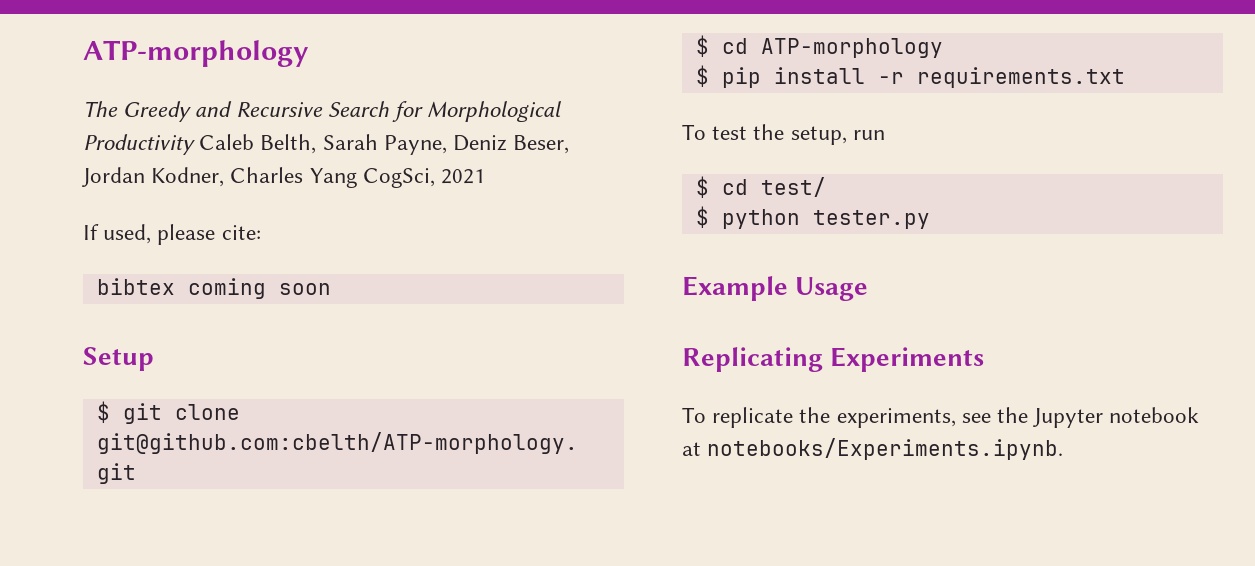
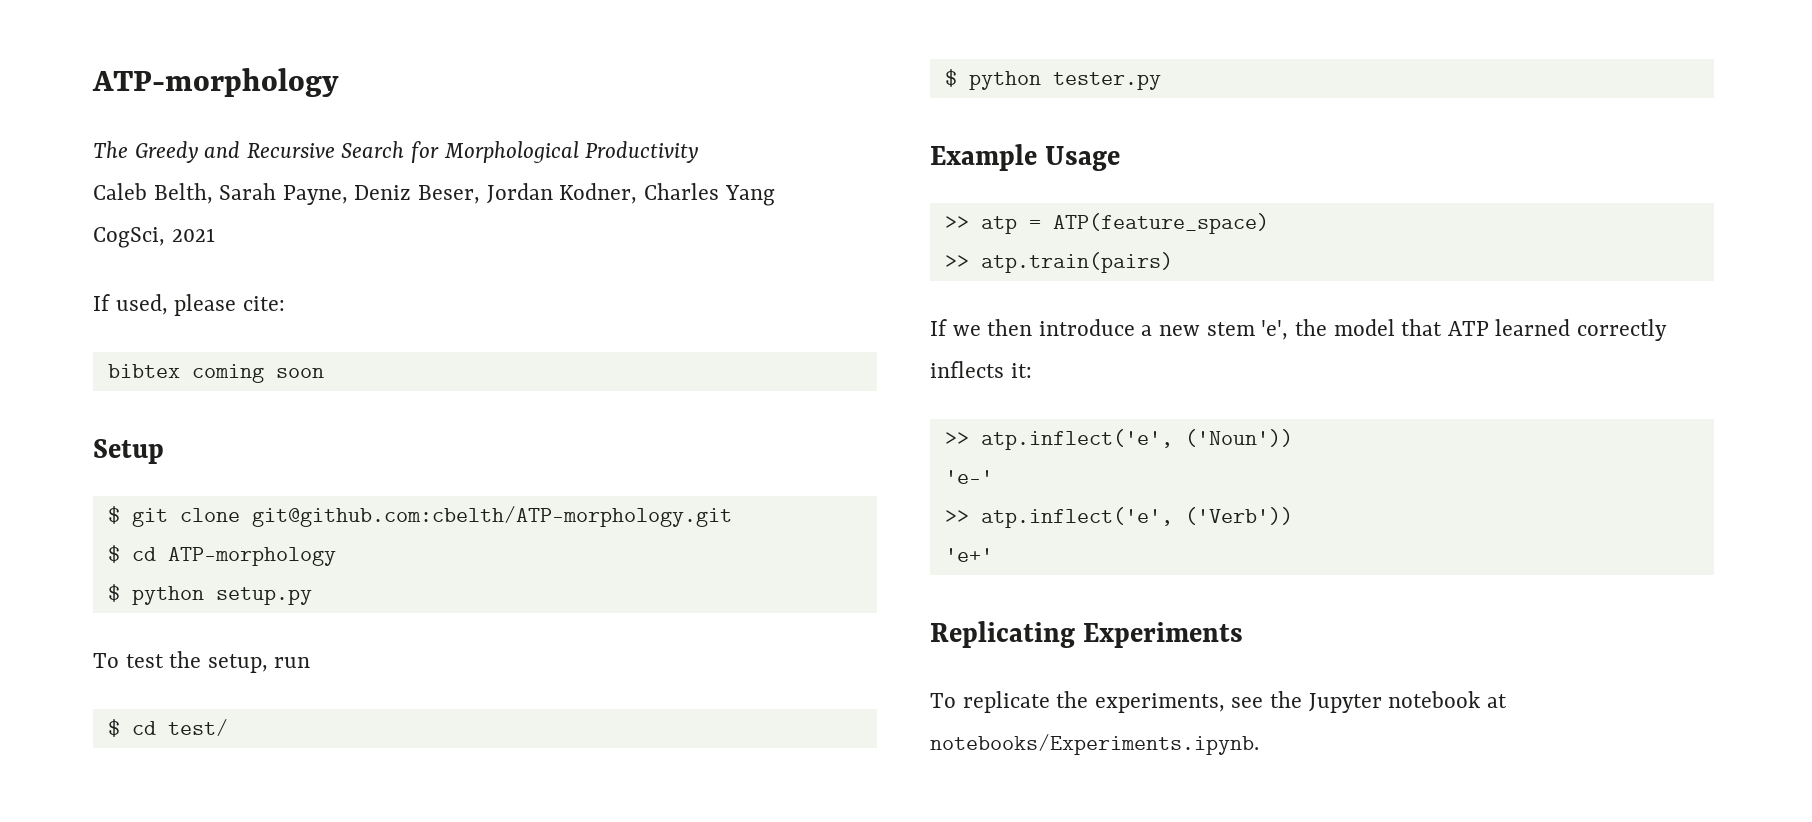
(195, 144) none -> (699, 152) //
(357, 178) none -> (775, 195) //
[721,67,1125,88] pip install -r requirements.txt -> [131,586,312,605] python setup.py
(869, 289) none -> [944,213,1269,234] [944,252,1173,273] [930,319,1667,341] [930,361,1032,378] [944,429,1293,450] [944,470,993,484] [944,507,1293,528] [944,548,993,562] // >> atp = ATP(feature_space) // >> atp.train(pairs) // If we then introduce a new stem 'e', the model that ATP learned correctly inflects it: // >> atp.inflect('e', ('Noun')) // 'e-' // >> atp.inflect('e', ('Verb')) // 'e+'

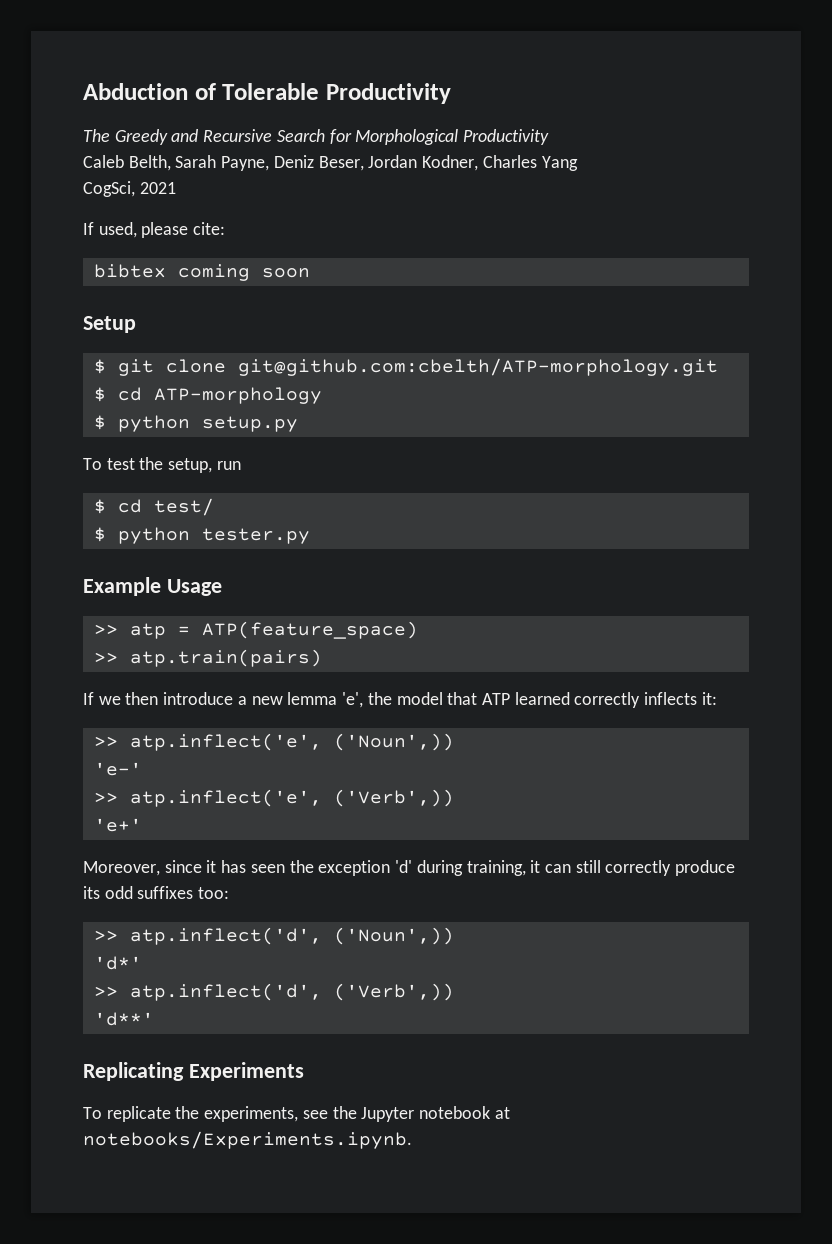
[92,68,339,97] ATP-morphology -> [83,83,451,104] Abduction of Tolerable Productivity
[1206,322,1255,336] stem -> [287,692,338,705] lemma
[1184,429,1293,447] ('Noun')) -> [333,733,454,751] ('Noun',))
[1184,507,1293,525] ('Verb')) -> [333,789,454,807] ('Verb',))
(993, 555) none -> [83,860,736,876] [83,886,230,899] [93,927,454,945] [93,956,142,970] [93,983,454,1001] [93,1012,154,1026] // Moreover, since it has seen the exception 'd' during training, it can still correctly produce its odd suffixes too: // >> atp.inflect('d', ('Noun',)) // 'd*' // >> atp.inflect('d', ('Verb',)) // 'd**'

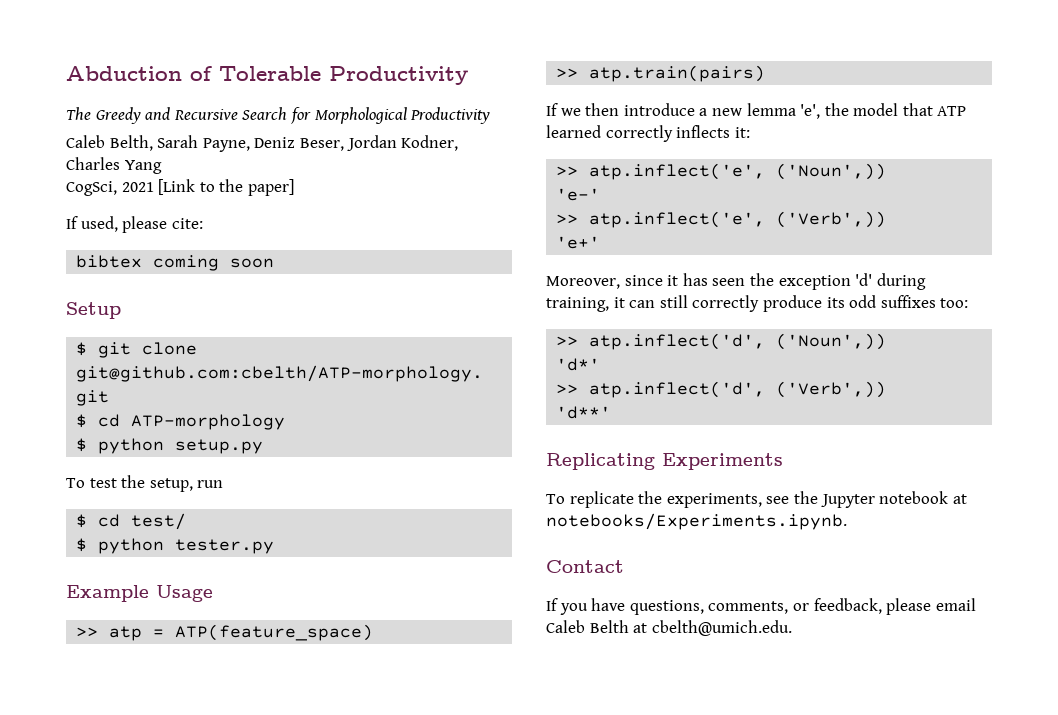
(176, 188) none -> [158,179,294,196] [Link to the paper]
(412, 1140) none -> [546,560,624,573] [546,598,976,615] [546,620,792,636] // Contact // If you have questions, comments, or feedback, please email Caleb Belth at cbelth@umich.edu.

